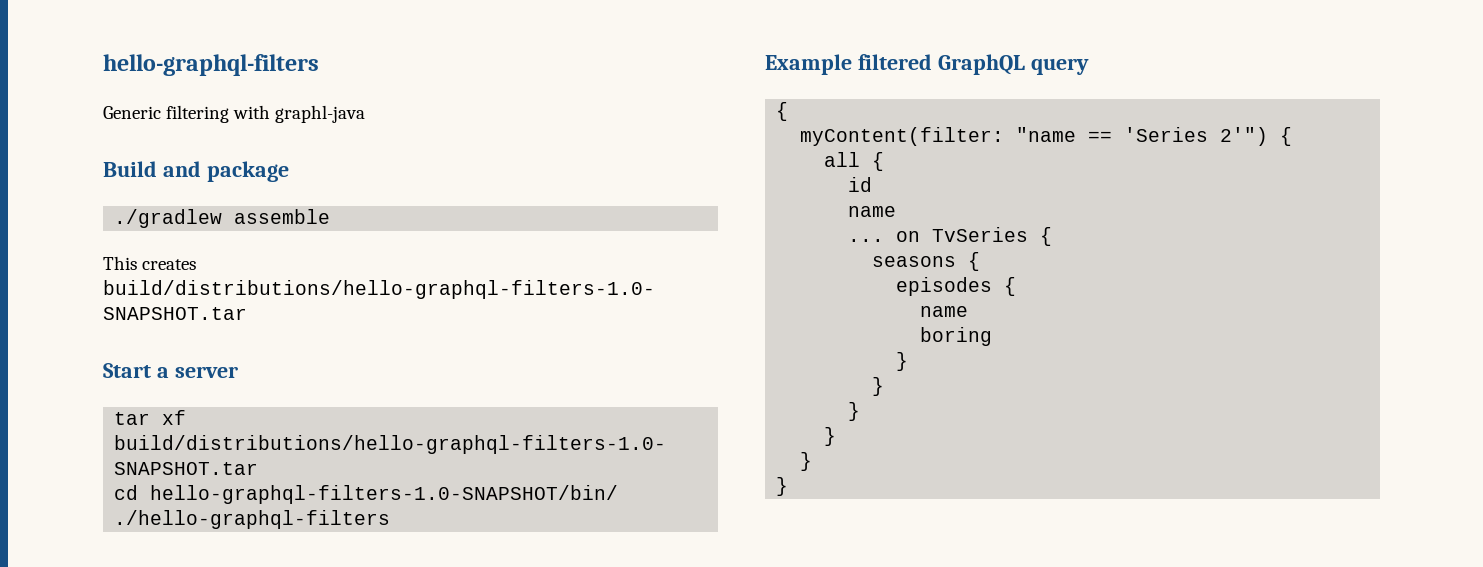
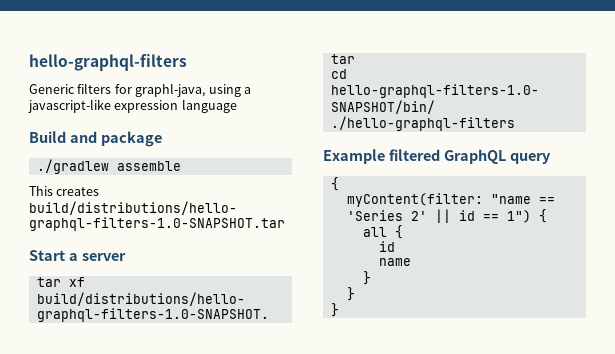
[166,105,366,123] filtering with graphl-java -> [77,83,251,97] [28,99,237,113] filters for graphl-java, using a javascript-like expression language
[1220,127,1269,146] 2'") -> [410,209,531,223] 2' || id == 1")
[848,227,1053,246] [872,252,981,271] [896,277,1017,296] [920,306,969,317] [920,327,993,346] [896,352,909,371] [872,377,885,396] [848,402,861,421] [824,427,837,446] [800,452,813,471] [776,477,789,496] // ... on TvSeries { // seasons { // episodes { // name // boring // } // } // } // } // } // } -> [362,271,371,285] [346,287,355,301] [330,303,339,317] // } // } // }

